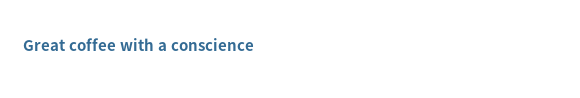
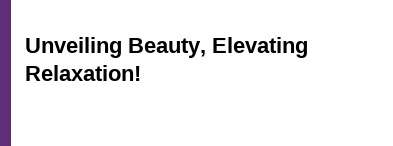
[23,38,255,51] Great coffee with a conscience -> [25,37,308,58] [25,65,141,81] Unveiling Beauty, Elevating Relaxation!

